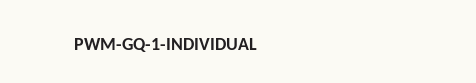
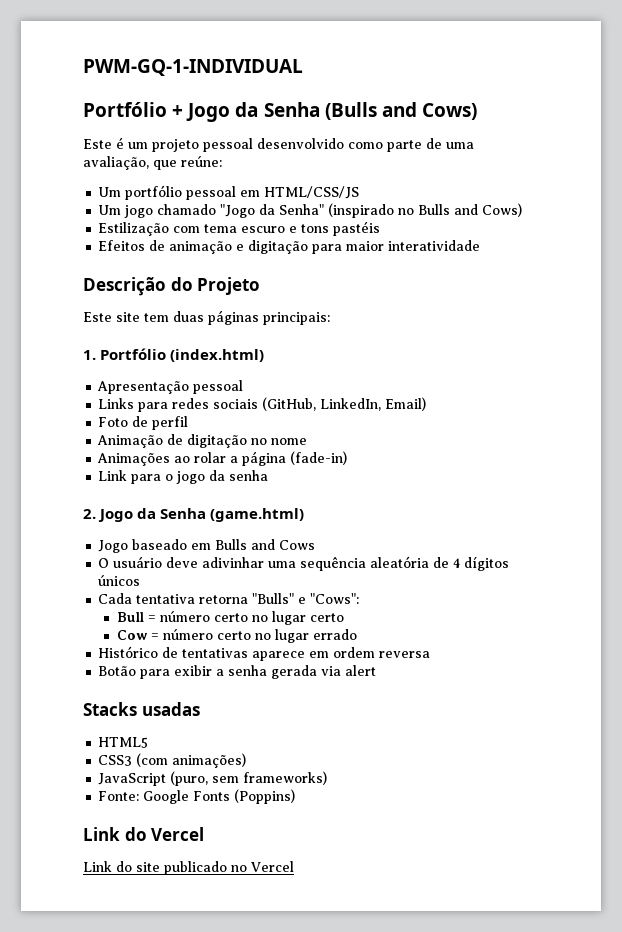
(257, 45) none -> [83,102,477,122] [83,137,474,152] [83,156,222,170] [98,185,360,200] [98,203,523,218] [98,221,381,236] [98,240,481,254] [83,277,261,296] [83,310,330,325] [83,348,265,362] [97,380,244,394] [98,397,427,412] [98,416,189,430] [97,434,308,448] [97,451,348,466] [98,470,269,484] [83,508,305,522] [98,539,316,553] [98,556,510,571] [98,575,141,586] [98,593,360,604] [116,611,344,625] [116,629,357,643] [98,646,431,661] [98,665,377,679] [83,702,200,716] [98,737,149,748] [98,753,247,768] [98,771,328,786] [98,789,296,804] [83,827,205,841] [83,861,294,875] // Portfólio + Jogo da Senha (Bulls and Cows) // Este é um projeto pessoal desenvolvido como parte de uma avaliação, que reúne: // Um portfólio pessoal em HTML/CSS/JS // Um jogo chamado "Jogo da Senha" (inspirado no Bulls and Cows) // Estilização com tema escuro e tons pastéis // Efeitos de animação e digitação para maior interatividade // Descrição do Projeto // Este site tem duas páginas principais: // 1. Portfólio (index.html) // Apresentação pessoal // Links para redes sociais (GitHub, LinkedIn, Email) // Foto de perfil // Animação de digitação no nome // Animações ao rolar a página (fade-in) // Link para o jogo da senha // 2. Jogo da Senha (game.html) // Jogo baseado em Bulls and Cows // O usuário deve adivinhar uma sequência aleatória de 4 dígitos únicos // Cada tentativa retorna "Bulls" e "Cows": // Bull = número certo no lugar certo // Cow = número certo no lugar errado // Histórico de tentativas aparece em ordem reversa // Botão para exibir a senha gerada via alert // Stacks usadas // HTML5 // CSS3 (com animações) // JavaScript (puro, sem frameworks) // Fonte: Google Fonts (Poppins) // Link do Vercel // Link do site publicado no Vercel

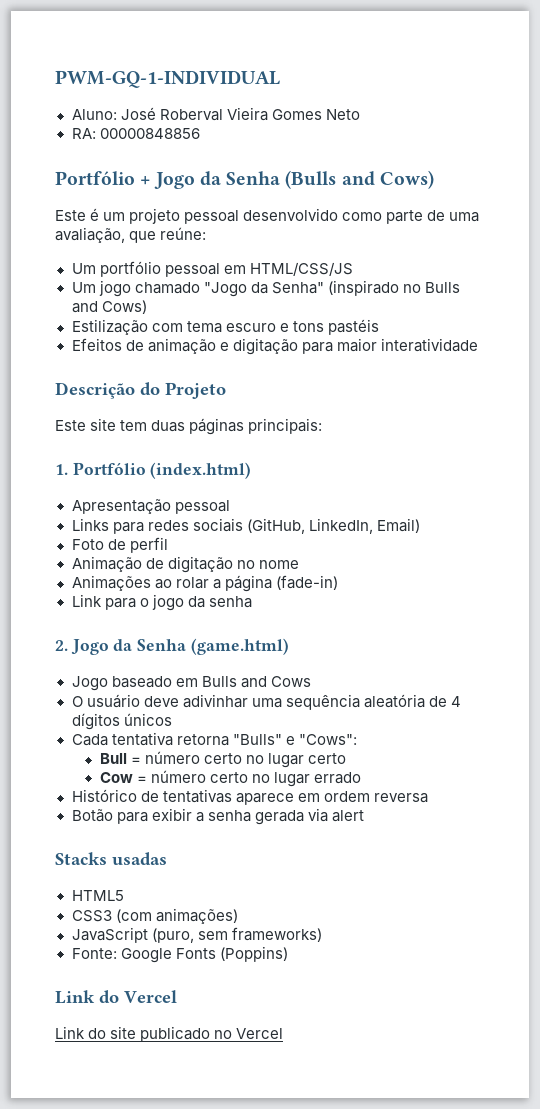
(303, 67) none -> [71,107,360,121] [71,128,200,139] // Aluno: José Roberval Vieira Gomes Neto // RA: 00000848856

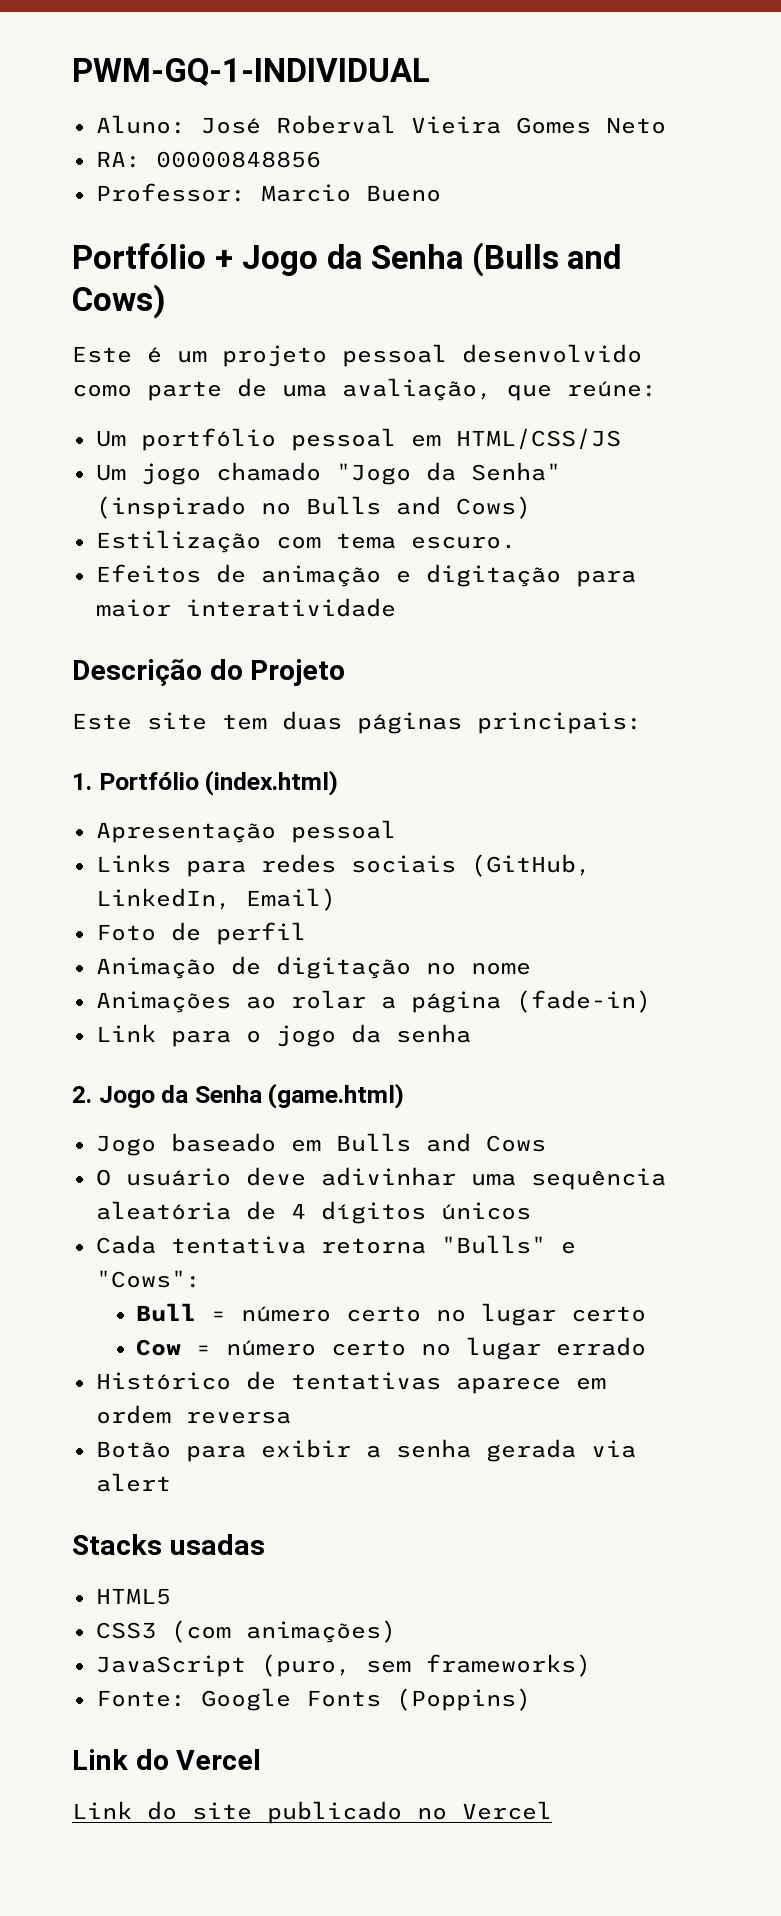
(200, 133) none -> [95,183,441,202] // Professor: Marcio Bueno
[225,319,379,335] escuro e tons pastéis -> [410,536,516,549] escuro.

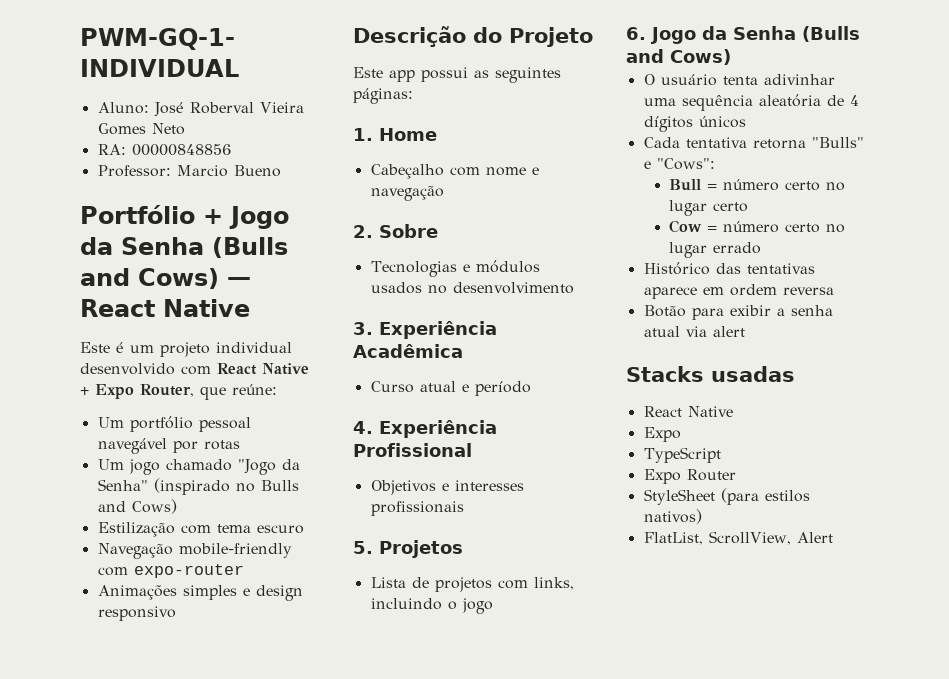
(165, 301) none -> [227,277,251,286] [80,299,250,317] — React Native
[342,344,642,367] [72,378,492,401] pessoal desenvolvido como parte de uma avaliação, -> [216,342,292,353] [80,363,309,375] [80,384,194,399] individual desenvolvido com React Native + Expo Router,
[410,428,621,450] em HTML/CSS/JS -> [97,438,240,454] navegável por rotas
[410,536,516,549] [95,564,636,587] [95,598,396,617] [72,659,346,686] [72,711,642,734] [72,770,339,796] [95,820,396,843] [95,854,591,877] [95,888,336,911] [95,922,306,945] [95,956,531,979] [95,990,651,1013] [95,1024,471,1047] [72,1083,405,1109] [95,1133,546,1156] escuro. // Efeitos de animação e digitação para maior interatividade // Descrição do Projeto // Este site tem duas páginas principais: // 1. Portfólio (index.html) // Apresentação pessoal // Links para redes sociais (GitHub, LinkedIn, Email) // Foto de perfil // Animação de digitação no nome // Animações ao rolar a página (fade-in) // Link para o jogo da senha // 2. Jogo da Senha (game.html) // Jogo baseado em Bulls and Cows -> [256,525,304,534] [97,543,292,559] [97,564,244,578] [97,585,303,601] [97,606,176,621] [353,26,593,47] [353,67,561,83] [353,88,413,104] [353,128,437,141] [370,164,539,179] [370,186,444,201] [353,224,438,238] [370,260,540,277] [370,282,574,294] [353,321,497,339] [353,344,463,358] [370,381,531,396] [353,420,497,438] [353,443,472,457] [370,480,524,495] [370,501,464,516] [353,540,463,558] [370,577,574,592] [370,598,493,614] [626,26,860,44] [626,49,731,65] escuro // Navegação mobile-friendly com expo-router // Animações simples e design responsivo // Descrição do Projeto // Este app possui as seguintes páginas: // 1. Home // Cabeçalho com nome e navegação // 2. Sobre // Tecnologias e módulos usados no desenvolvimento // 3. Experiência Acadêmica // Curso atual e período // 4. Experiência Profissional // Objetivos e interesses profissionais // 5. Projetos // Lista de projetos com links, incluindo o jogo // 6. Jogo da Senha (Bulls and Cows)
[245,1167,306,1186] deve -> [722,76,758,85] tenta
[245,1371,276,1390] de -> [715,263,741,274] das
[485,1439,576,1462] gerada -> [643,326,680,337] atual
[95,1588,171,1605] [95,1620,396,1643] [95,1654,591,1677] [95,1688,531,1711] [72,1749,262,1770] [72,1801,552,1824] HTML5 // CSS3 (com animações) // JavaScript (puro, sem frameworks) // Fonte: Google Fonts (Poppins) // Link do Vercel // Link do site publicado no Vercel -> [643,406,733,417] [643,427,681,442] [643,447,721,463] [643,469,736,484] [643,488,810,505] [643,509,702,524] [643,531,833,545] React Native // Expo // TypeScript // Expo Router // StyleSheet (para estilos nativos) // FlatList, ScrollView, Alert

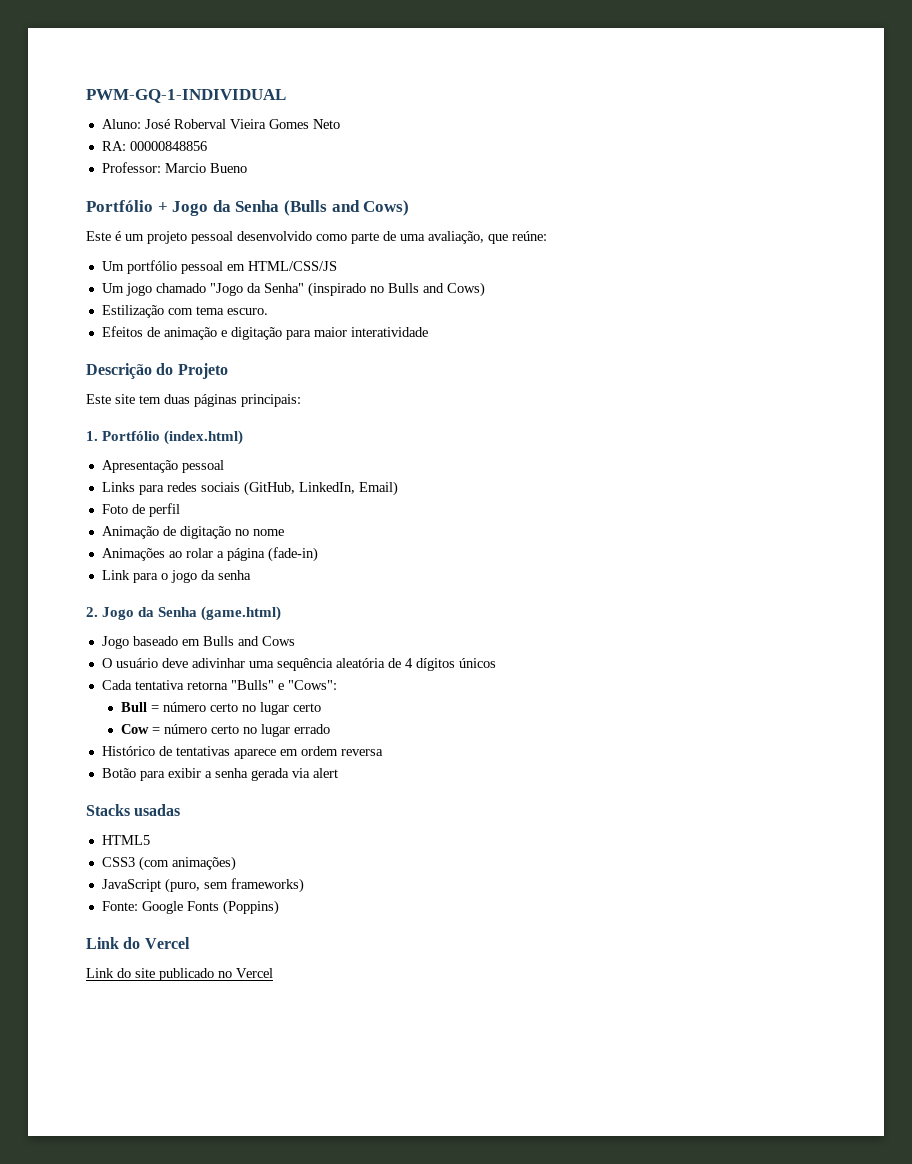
[227,277,251,286] [80,299,250,317] — React Native -> (410, 208) none
[216,342,292,353] [80,363,309,375] [80,384,194,399] individual desenvolvido com React Native + Expo Router, -> [191,231,484,244] pessoal desenvolvido como parte de uma avaliação,
[97,438,240,454] navegável por rotas -> [226,261,337,271] em HTML/CSS/JS
[256,525,304,534] [97,543,292,559] [97,564,244,578] [97,585,303,601] [97,606,176,621] [353,26,593,47] [353,67,561,83] [353,88,413,104] [353,128,437,141] [370,164,539,179] [370,186,444,201] [353,224,438,238] [370,260,540,277] [370,282,574,294] [353,321,497,339] [353,344,463,358] [370,381,531,396] [353,420,497,438] [353,443,472,457] [370,480,524,495] [370,501,464,516] [353,540,463,558] [370,577,574,592] [370,598,493,614] [626,26,860,44] [626,49,731,65] escuro // Navegação mobile-friendly com expo-router // Animações simples e design responsivo // Descrição do Projeto // Este app possui as seguintes páginas: // 1. Home // Cabeçalho com nome e navegação // 2. Sobre // Tecnologias e módulos usados no desenvolvimento // 3. Experiência Acadêmica // Curso atual e período // 4. Experiência Profissional // Objetivos e interesses profissionais // 5. Projetos // Lista de projetos com links, incluindo o jogo // 6. Jogo da Senha (Bulls and Cows) -> [226,308,268,315] [101,326,428,340] [86,363,228,379] [86,394,301,407] [86,430,244,445] [101,460,224,473] [101,481,398,496] [101,503,180,517] [101,526,284,539] [101,547,318,562] [101,570,251,583] [86,606,282,621] [101,636,295,649] escuro. // Efeitos de animação e digitação para maior interatividade // Descrição do Projeto // Este site tem duas páginas principais: // 1. Portfólio (index.html) // Apresentação pessoal // Links para redes sociais (GitHub, LinkedIn, Email) // Foto de perfil // Animação de digitação no nome // Animações ao rolar a página (fade-in) // Link para o jogo da senha // 2. Jogo da Senha (game.html) // Jogo baseado em Bulls and Cows
[722,76,758,85] tenta -> [161,658,188,668] deve
[715,263,741,274] das -> [158,746,172,756] de
[643,326,680,337] atual -> [250,768,289,781] gerada
[643,406,733,417] [643,427,681,442] [643,447,721,463] [643,469,736,484] [643,488,810,505] [643,509,702,524] [643,531,833,545] React Native // Expo // TypeScript // Expo Router // StyleSheet (para estilos nativos) // FlatList, ScrollView, Alert -> [101,835,150,845] [101,856,236,871] [101,878,304,893] [101,900,279,915] [86,937,190,949] [86,968,273,981] HTML5 // CSS3 (com animações) // JavaScript (puro, sem frameworks) // Fonte: Google Fonts (Poppins) // Link do Vercel // Link do site publicado no Vercel

